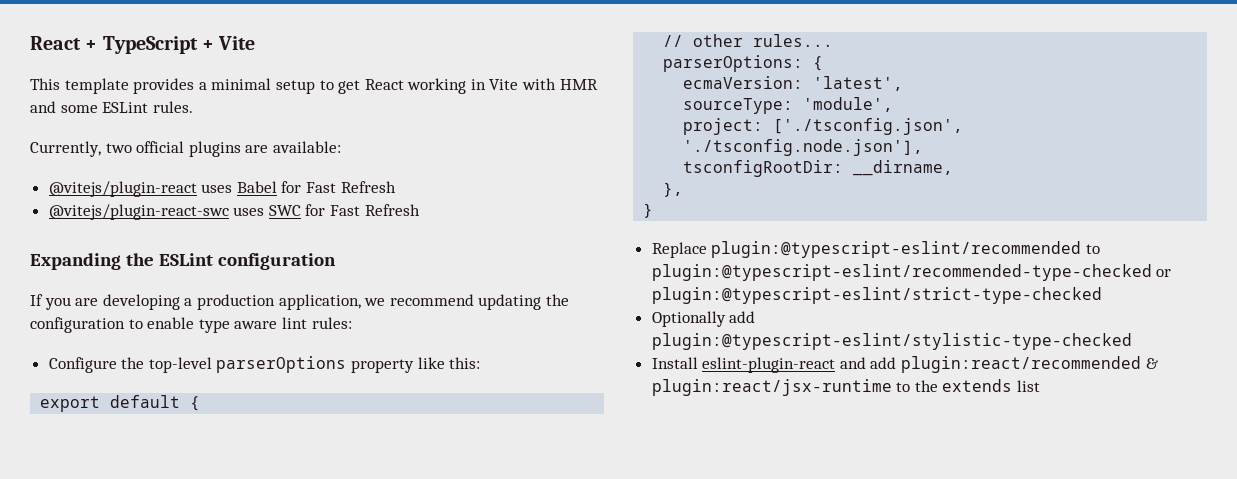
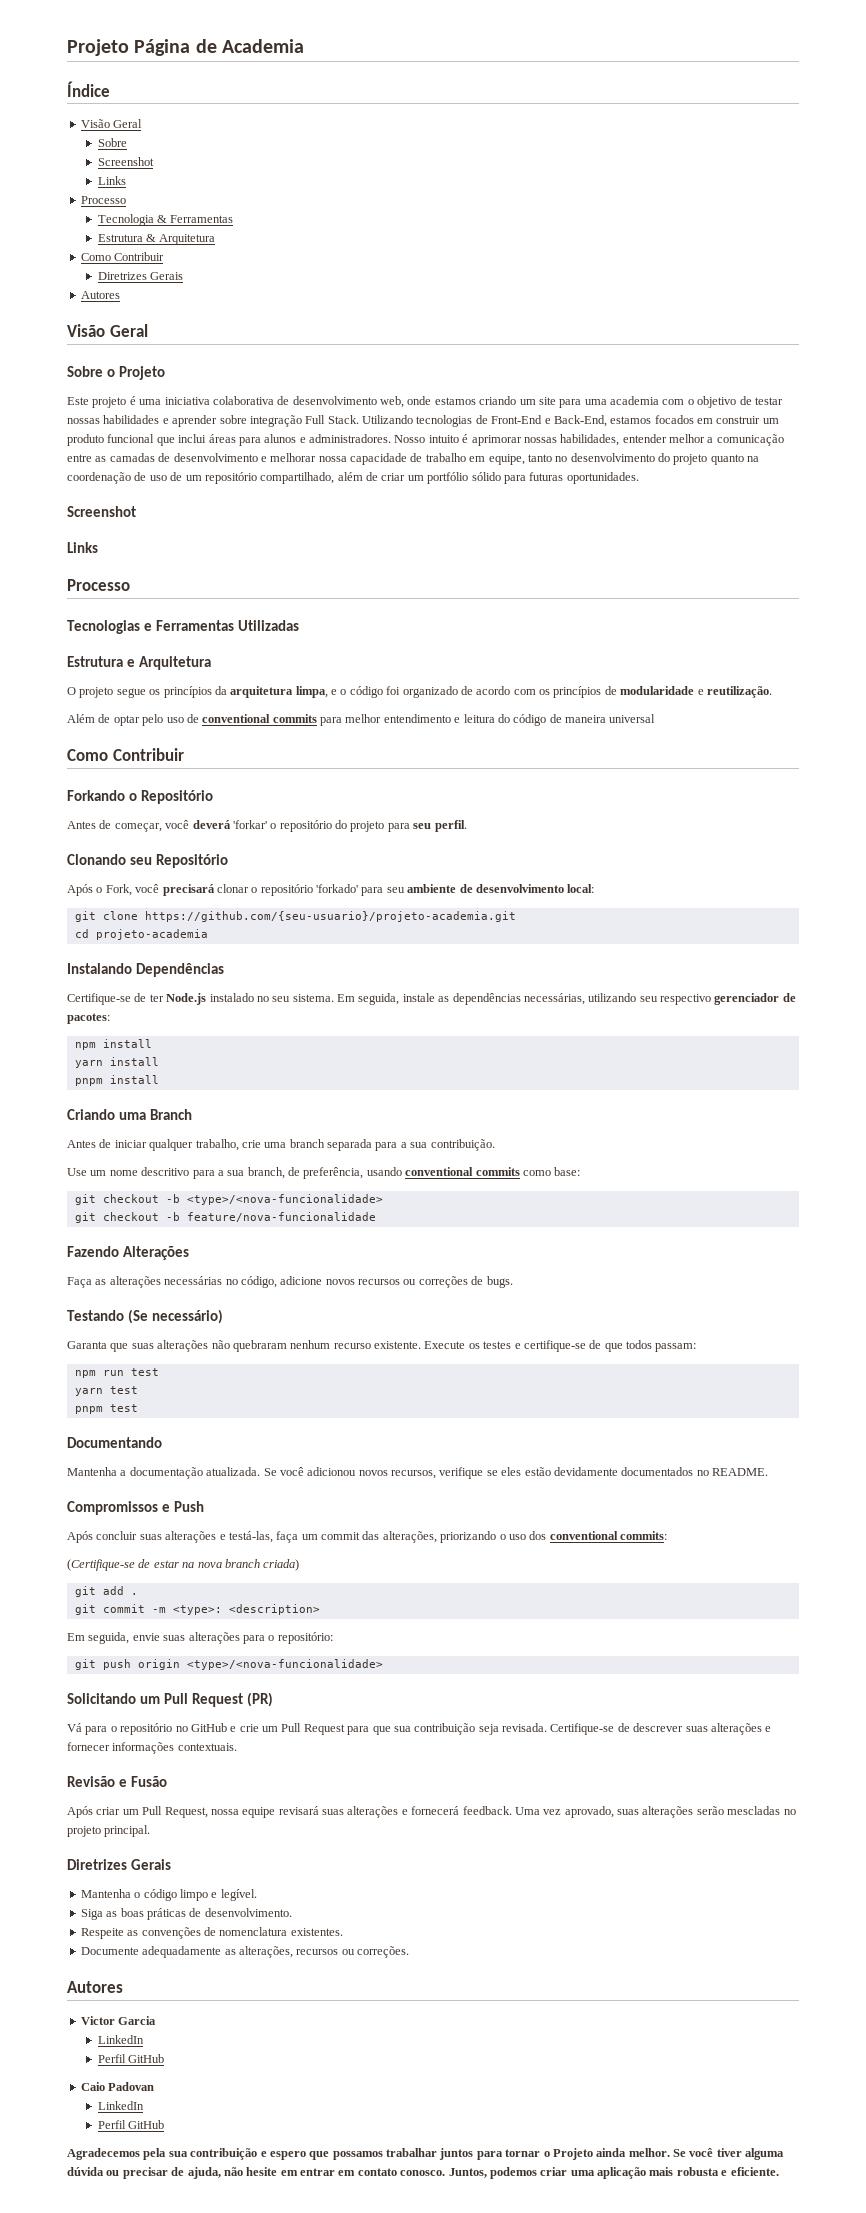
[30,36,256,54] [30,78,598,94] [30,101,193,113] [30,141,341,157] [48,181,396,197] [48,204,420,220] [30,253,336,270] [30,294,569,310] [30,317,352,333] [48,356,481,373] [40,395,201,412] [663,34,834,47] [663,55,824,72] [683,76,904,91] [683,97,894,114] [683,118,964,135] [683,139,924,156] [683,160,954,177] [663,182,684,197] [643,203,654,218] [651,241,1100,258] [651,264,1172,281] [651,287,1102,304] [651,311,756,327] [651,333,1132,350] [651,356,1158,373] [651,379,1041,396] React + TypeScript + Vite // This template provides a minimal setup to get React working in Vite with HMR and some ESLint rules. // Currently, two official plugins are available: // @vitejs/plugin-react uses Babel for Fast Refresh // @vitejs/plugin-react-swc uses SWC for Fast Refresh // Expanding the ESLint configuration // If you are developing a production application, we recommend updating the configuration to enable type aware lint rules: // Configure the top-level parserOptions property like this: // export default { // // other rules... // parserOptions: { // ecmaVersion: 'latest', // sourceType: 'module', // project: ['./tsconfig.json', './tsconfig.node.json'], // tsconfigRootDir: __dirname, // }, // } // Replace plugin:@typescript-eslint/recommended to plugin:@typescript-eslint/recommended-type-checked or plugin:@typescript-eslint/strict-type-checked // Optionally add plugin:@typescript-eslint/stylistic-type-checked // Install eslint-plugin-react and add plugin:react/recommended & plugin:react/jsx-runtime to the extends list -> [67,39,304,56] [67,81,110,97] [80,119,143,128] [97,138,127,147] [97,157,154,166] [97,176,126,185] [80,196,126,204] [97,214,234,226] [97,234,216,245] [80,252,165,261] [97,272,183,280] [80,291,120,299] [67,324,148,337] [67,366,165,380] [67,396,783,408] [67,415,779,427] [67,434,784,446] [67,453,760,465] [67,472,639,484] [67,506,136,517] [67,542,98,553] [67,579,130,591] [67,620,299,634] [67,656,211,670] [67,686,772,698] [67,714,656,726] [67,748,184,761] [67,790,213,804] [67,820,467,832] [67,854,228,868] [67,884,595,896] [74,911,516,922] [74,929,208,940] [67,963,224,977] [67,993,796,1005] [67,1013,110,1024] [74,1039,152,1050] [74,1057,159,1068] [74,1075,159,1086] [67,1109,192,1120] [67,1139,495,1151] [67,1167,581,1179] [74,1194,383,1205] [74,1212,376,1223] [67,1246,189,1260] [67,1276,513,1288] [67,1309,223,1324] [67,1340,697,1352] [74,1368,159,1378] [74,1386,138,1396] [74,1404,138,1414] [67,1437,162,1448] [67,1467,768,1479] [67,1501,204,1515] [67,1531,667,1543] [67,1559,300,1571] [74,1586,138,1597] [74,1604,320,1615] [67,1632,333,1644] [74,1659,383,1670] [67,1692,273,1707] [67,1723,772,1735] [67,1742,237,1754] [67,1776,167,1787] [67,1806,796,1818] [67,1825,151,1837] [67,1859,171,1870] [80,1889,257,1901] [80,1908,292,1920] [80,1927,343,1939] [80,1946,409,1958] [67,1981,123,1993] [80,2016,157,2025] [97,2035,144,2044] [97,2054,164,2063] [80,2082,155,2091] [97,2101,144,2110] [97,2120,164,2129] [67,2148,785,2160] [67,2167,779,2179] Projeto Página de Academia // Índice // Visão Geral // Sobre // Screenshot // Links // Processo // Tecnologia & Ferramentas // Estrutura & Arquitetura // Como Contribuir // Diretrizes Gerais // Autores // Visão Geral // Sobre o Projeto // Este projeto é uma iniciativa colaborativa de desenvolvimento web, onde estamos criando um site para uma academia com o objetivo de testar nossas habilidades e aprender sobre integração Full Stack. Utilizando tecnologias de Front-End e Back-End, estamos focados em construir um produto funcional que inclui áreas para alunos e administradores. Nosso intuito é aprimorar nossas habilidades, entender melhor a comunicação entre as camadas de desenvolvimento e melhorar nossa capacidade de trabalho em equipe, tanto no desenvolvimento do projeto quanto na coordenação de uso de um repositório compartilhado, além de criar um portfólio sólido para futuras oportunidades. // Screenshot // Links // Processo // Tecnologias e Ferramentas Utilizadas // Estrutura e Arquitetura // O projeto segue os princípios da arquitetura limpa, e o código foi organizado de acordo com os princípios de modularidade e reutilização. // Além de optar pelo uso de conventional commits para melhor entendimento e leitura do código de maneira universal // Como Contribuir // Forkando o Repositório // Antes de começar, você deverá 'forkar' o repositório do projeto para seu perfil. // Clonando seu Repositório // Após o Fork, você precisará clonar o repositório 'forkado' para seu ambiente de desenvolvimento local: // git clone https://github.com/{seu-usuario}/projeto-academia.git // cd projeto-academia // Instalando Dependências // Certifique-se de ter Node.js instalado no seu sistema. Em seguida, instale as dependências necessárias, utilizando seu respectivo gerenciador de pacotes: // npm install // yarn install // pnpm install // Criando uma Branch // Antes de iniciar qualquer trabalho, crie uma branch separada para a sua contribuição. // Use um nome descritivo para a sua branch, de preferência, usando conventional commits como base: // git checkout -b <type>/<nova-funcionalidade> // git checkout -b feature/nova-funcionalidade // Fazendo Alterações // Faça as alterações necessárias no código, adicione novos recursos ou correções de bugs. // Testando (Se necessário) // Garanta que suas alterações não quebraram nenhum recurso existente. Execute os testes e certifique-se de que todos passam: // npm run test // yarn test // pnpm test // Documentando // Mantenha a documentação atualizada. Se você adicionou novos recursos, verifique se eles estão devidamente documentados no README. // Compromissos e Push // Após concluir suas alterações e testá-las, faça um commit das alterações, priorizando o uso dos conventional commits: // (Certifique-se de estar na nova branch criada) // git add . // git commit -m <type>: <description> // Em seguida, envie suas alterações para o repositório: // git push origin <type>/<nova-funcionalidade> // Solicitando um Pull Request (PR) // Vá para o repositório no GitHub e crie um Pull Request para que sua contribuição seja revisada. Certifique-se de descrever suas alterações e fornecer informações contextuais. // Revisão e Fusão // Após criar um Pull Request, nossa equipe revisará suas alterações e fornecerá feedback. Uma vez aprovado, suas alterações serão mescladas no projeto principal. // Diretrizes Gerais // Mantenha o código limpo e legível. // Siga as boas práticas de desenvolvimento. // Respeite as convenções de nomenclatura existentes. // Documente adequadamente as alterações, recursos ou correções. // Autores // Victor Garcia // LinkedIn // Perfil GitHub // Caio Padovan // LinkedIn // Perfil GitHub // Agradecemos pela sua contribuição e espero que possamos trabalhar juntos para tornar o Projeto ainda melhor. Se você tiver alguma dúvida ou precisar de ajuda, não hesite em entrar em contato conosco. Juntos, podemos criar uma aplicação mais robusta e eficiente.

